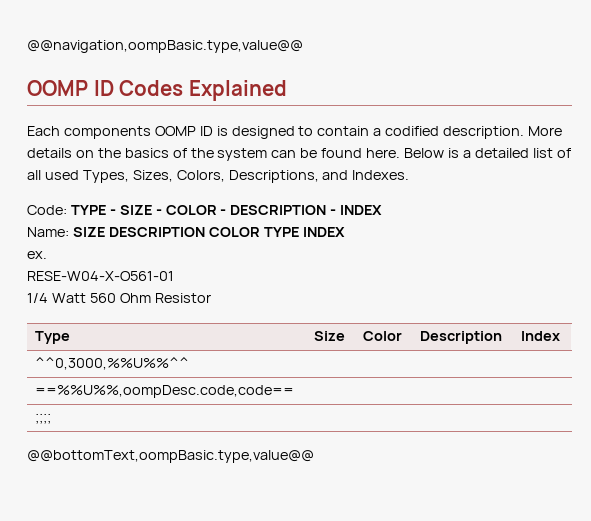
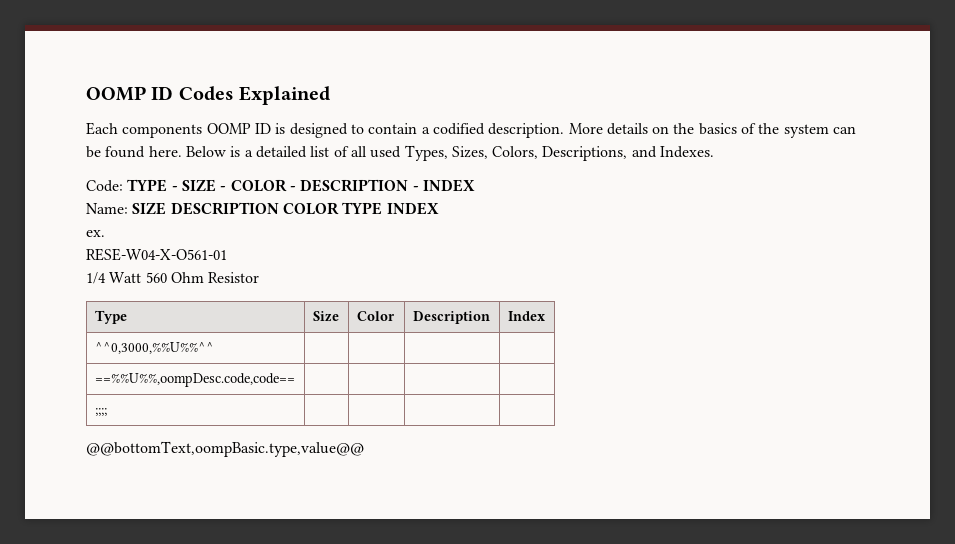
[27,40,303,53] @@navigation,oompBasic.type,value@@ // -> (86, 93) none

